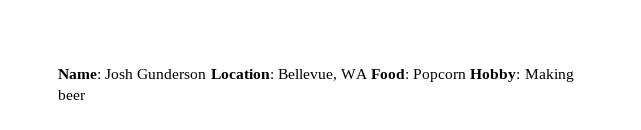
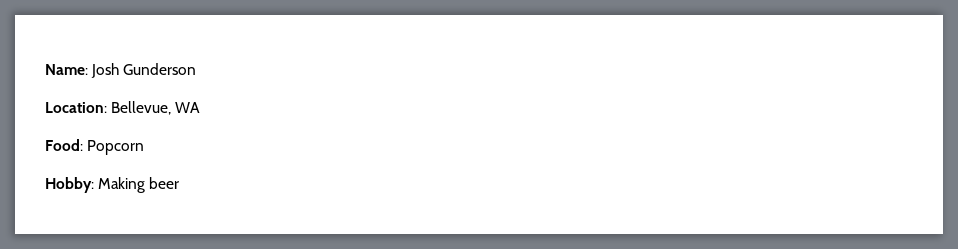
(207, 74) none -> (197, 69) //
(368, 74) none -> (201, 107) //
(467, 75) none -> (145, 147) //

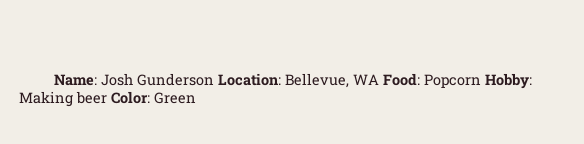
(197, 69) // -> (214, 79) none
(201, 107) // -> (379, 79) none
(145, 147) // -> (481, 81) none
(180, 183) none -> [111,91,196,104] Color: Green

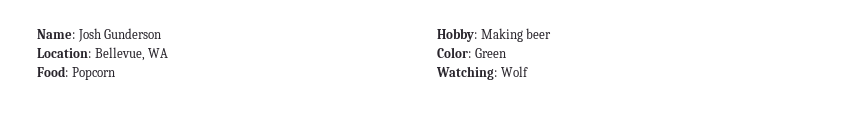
(214, 79) none -> (162, 33) //
(379, 79) none -> (169, 53) //
(481, 81) none -> (115, 73) //
(107, 97) none -> (552, 33) //
(196, 98) none -> [436,66,528,80] // Watching: Wolf

